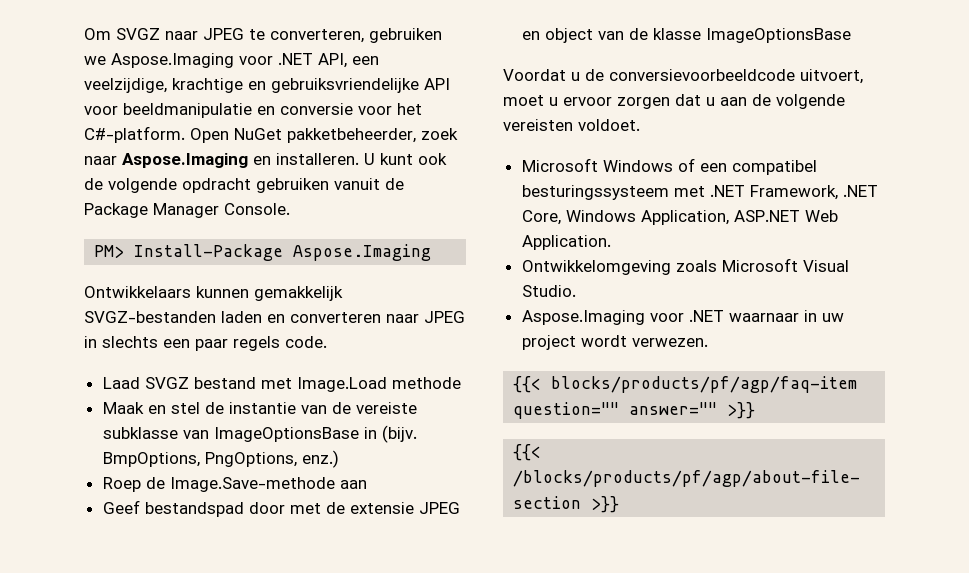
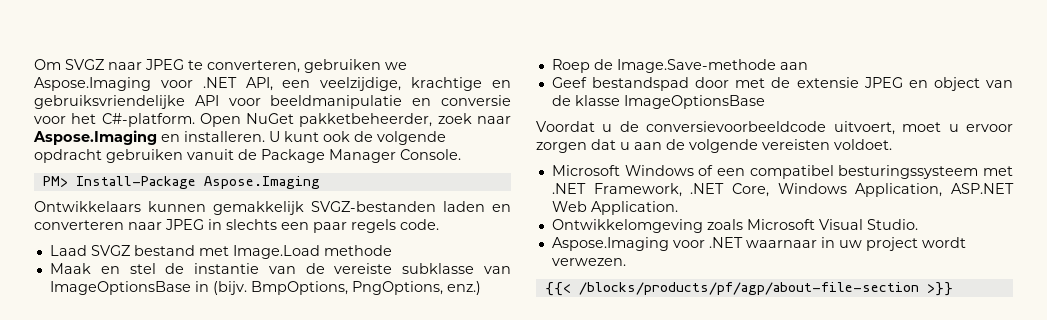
[513,376,858,393] [513,402,756,419] // {{< blocks/products/pf/agp/faq-item question="" answer="" >}} -> (626, 262) none

